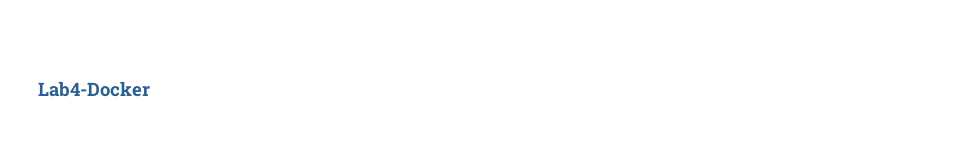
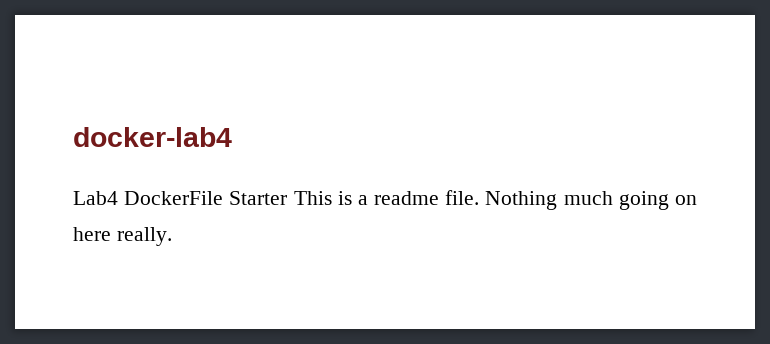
[38,81,150,97] Lab4-Docker -> [73,127,232,147] [73,190,697,210] [73,227,172,246] docker-lab4 // Lab4 DockerFile Starter This is a readme file. Nothing much going on here really.

